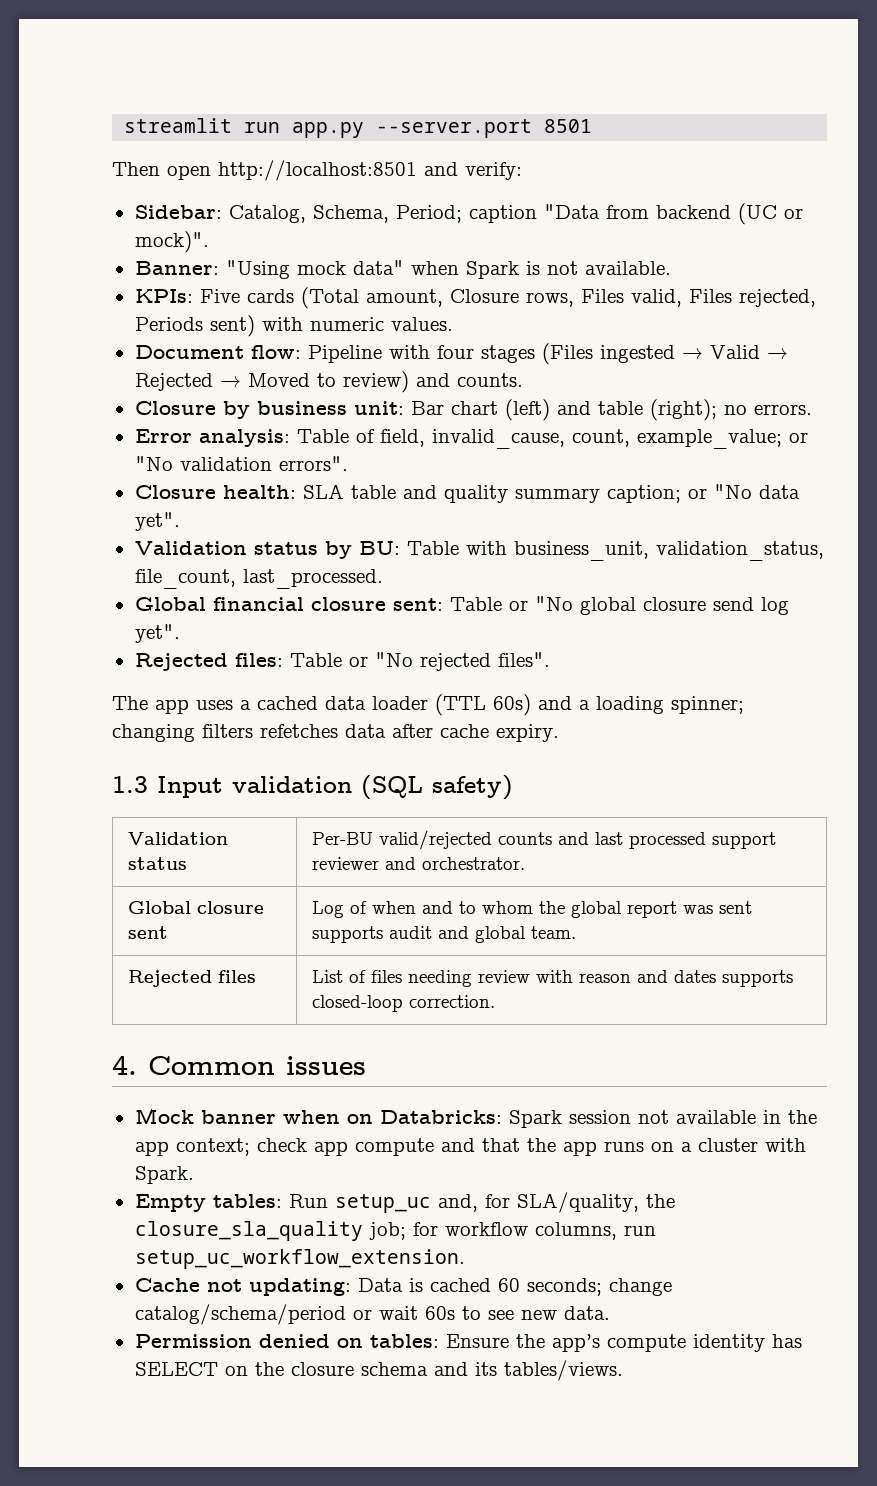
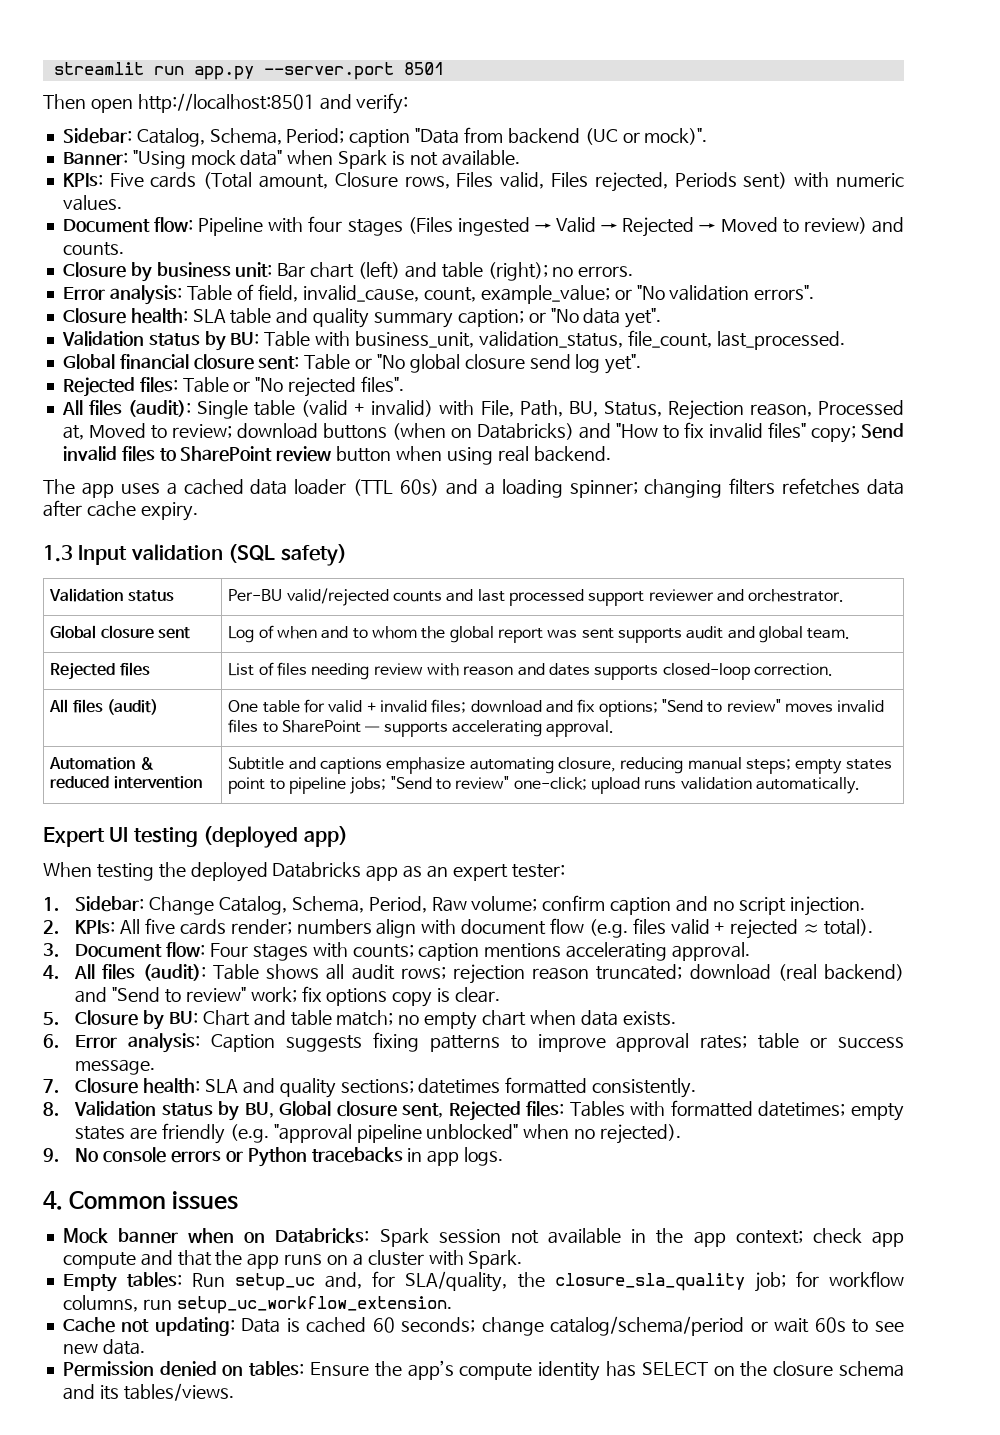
(550, 659) none -> [61,400,905,420] [62,422,905,443] [62,446,611,465] // All files (audit): Single table (valid + invalid) with File, Path, BU, Status, Rejection reason, Processed at, Moved to review; download buttons (when on Databricks) and "How to fix invalid files" copy; Send invalid files to SharePoint review button when using real backend.
(496, 1001) none -> [49,699,159,715] [228,699,885,717] [228,719,615,737] [49,757,154,770] [50,776,202,789] [228,757,892,774] [228,776,860,794] [43,826,348,848] [43,862,565,882] [43,895,865,916] [43,918,873,939] [43,942,750,961] [43,964,905,984] [75,986,500,1007] [43,1010,676,1030] [43,1032,905,1053] [75,1059,156,1075] [43,1077,697,1098] [43,1100,904,1121] [75,1123,681,1144] [43,1147,504,1167] // All files (audit) | One table for valid + invalid files; download and fix options; "Send to review" moves invalid files to SharePoint — supports accelerating approval. // Automation & reduced intervention | Subtitle and captions emphasize automating closure, reducing manual steps; empty states point to pipeline jobs; "Send to review" one-click; upload runs validation automatically. // Expert UI testing (deployed app) // When testing the deployed Databricks app as an expert tester: // 1. Sidebar: Change Catalog, Schema, Period, Raw volume; confirm caption and no script injection. // 2. KPIs: All five cards render; numbers align with document flow (e.g. files valid + rejected ≈ total). // 3. Document flow: Four stages with counts; caption mentions accelerating approval. // 4. All files (audit): Table shows all audit rows; rejection reason truncated; download (real backend) and "Send to review" work; fix options copy is clear. // 5. Closure by BU: Chart and table match; no empty chart when data exists. // 6. Error analysis: Caption suggests fixing patterns to improve approval rates; table or success message. // 7. Closure health: SLA and quality sections; datetimes formatted consistently. // 8. Validation status by BU, Global closure sent, Rejected files: Tables with formatted datetimes; empty states are friendly (e.g. "approval pipeline unblocked" when no rejected). // 9. No console errors or Python tracebacks in app logs.

